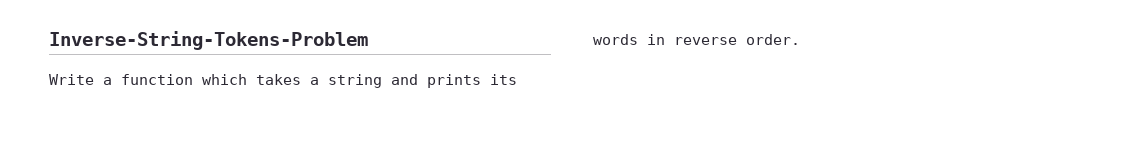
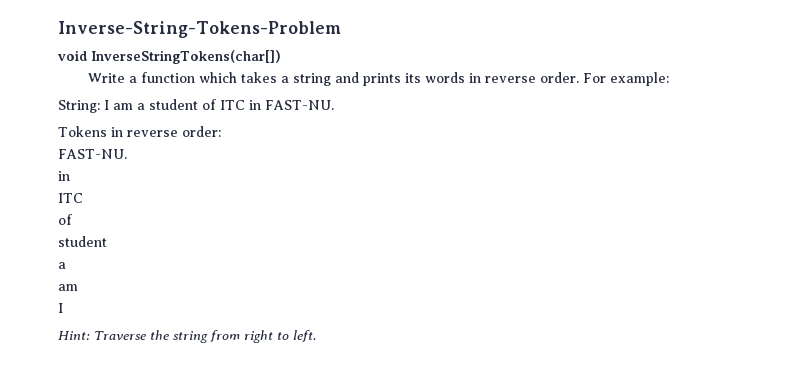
(368, 40) none -> [57,50,281,64] // void InverseStringTokens(char[])
(800, 39) none -> [583,72,670,86] [58,99,334,113] [58,126,221,137] [58,149,127,159] [58,171,70,181] [58,193,83,203] [58,214,72,225] [58,236,107,247] [58,262,66,269] [58,284,78,291] [58,303,63,313] [58,330,316,343] For example: // String: I am a student of ITC in FAST-NU. // Tokens in reverse order: // FAST-NU. // in // ITC // of // student // a // am // I // Hint: Traverse the string from right to left.

